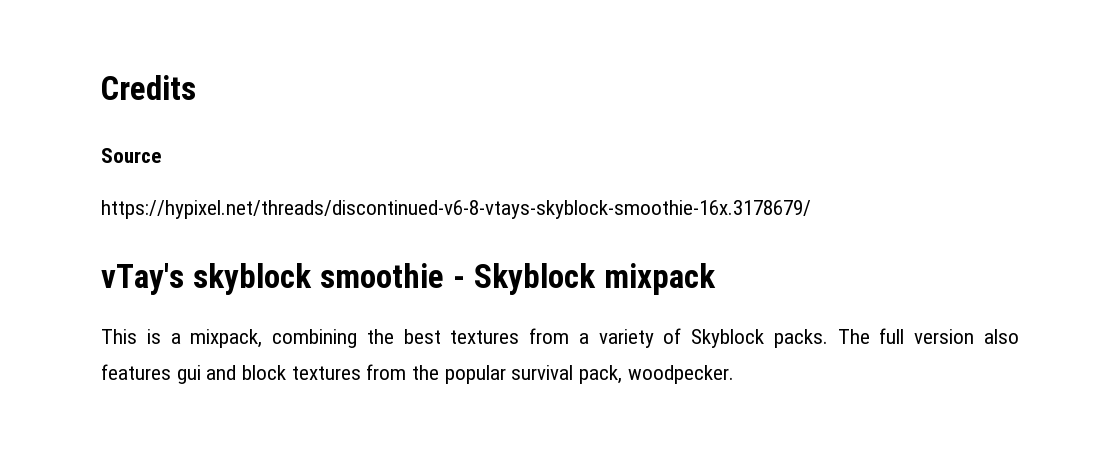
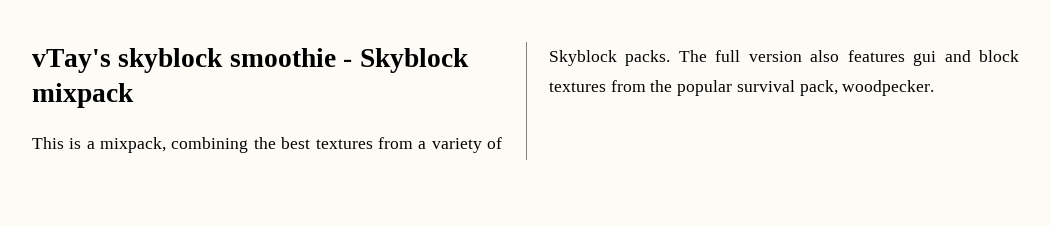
[101,75,196,100] [101,148,162,163] [101,200,811,219] Credits // Source // https://hypixel.net/threads/discontinued-v6-8-vtays-skyblock-smoothie-16x.3178679/ // -> (32, 61) none

